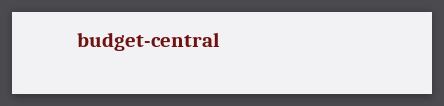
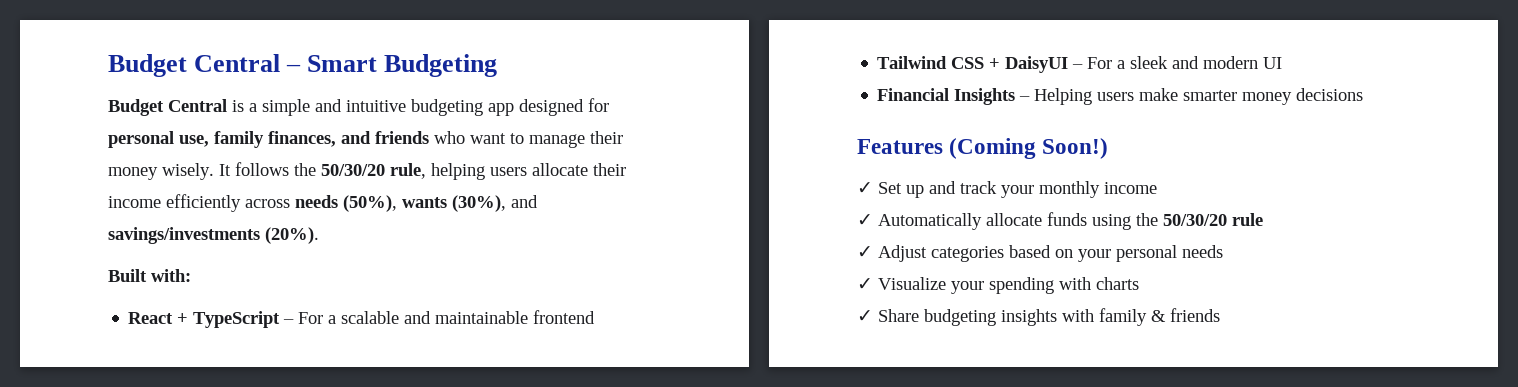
[77,32,220,51] budget-central -> [108,54,498,77] [108,98,609,116] [108,131,623,148] [108,162,626,180] [108,194,538,212] [108,227,319,244] [108,269,191,282] [128,310,596,328] [877,56,1283,73] [877,88,1364,105] [857,138,1109,159] [857,181,1157,198] [857,212,1263,230] [857,245,1223,262] [857,277,1139,294] [857,308,1220,326] Budget Central – Smart Budgeting // Budget Central is a simple and intuitive budgeting app designed for personal use, family finances, and friends who want to manage their money wisely. It follows the 50/30/20 rule, helping users allocate their income efficiently across needs (50%), wants (30%), and savings/investments (20%). // Built with: // React + TypeScript – For a scalable and maintainable frontend // Tailwind CSS + DaisyUI – For a sleek and modern UI // Financial Insights – Helping users make smarter money decisions // Features (Coming Soon!) // ✓ Set up and track your monthly income // ✓ Automatically allocate funds using the 50/30/20 rule // ✓ Adjust categories based on your personal needs // ✓ Visualize your spending with charts // ✓ Share budgeting insights with family & friends

